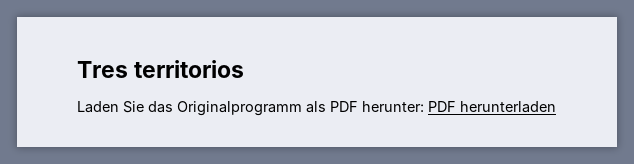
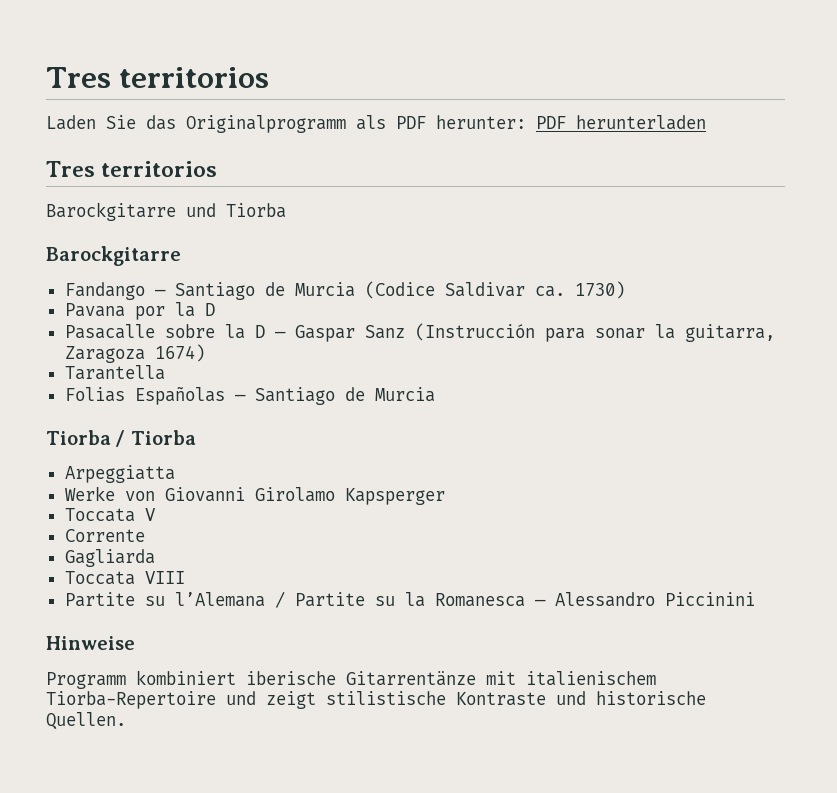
(556, 107) none -> [46,161,218,177] [46,202,286,221] [46,246,181,266] [64,281,625,300] [64,302,215,320] [64,323,775,342] [64,344,205,363] [64,365,165,380] [64,386,435,405] [46,430,196,447] [64,465,175,483] [64,486,445,505] [64,508,156,522] [64,529,145,542] [64,549,155,567] [64,571,185,585] [64,591,755,608] [46,636,135,650] [46,670,656,689] [46,691,706,709] [46,712,126,730] // Tres territorios // Barockgitarre und Tiorba // Barockgitarre // Fandango — Santiago de Murcia (Codice Saldivar ca. 1730) // Pavana por la D // Pasacalle sobre la D — Gaspar Sanz (Instrucción para sonar la guitarra, Zaragoza 1674) // Tarantella // Folias Españolas — Santiago de Murcia // Tiorba / Tiorba // Arpeggiatta // Werke von Giovanni Girolamo Kapsperger // Toccata V // Corrente // Gagliarda // Toccata VIII // Partite su l’Alemana / Partite su la Romanesca — Alessandro Piccinini // Hinweise // Programm kombiniert iberische Gitarrentänze mit italienischem Tiorba-Repertoire und zeigt stilistische Kontraste und historische Quellen.

